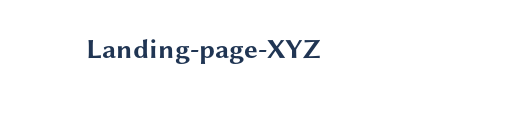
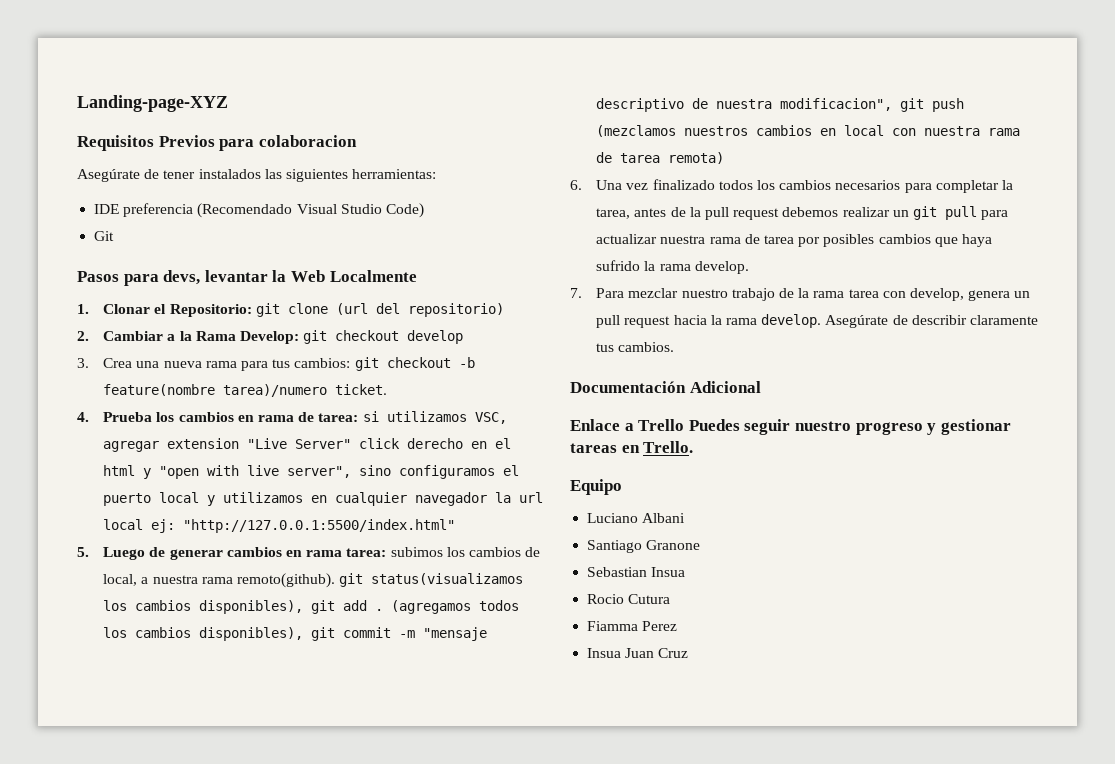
(321, 51) none -> [77,135,357,151] [77,169,437,182] [94,203,424,218] [94,231,115,241] [77,270,417,286] [77,303,504,317] [77,330,464,344] [77,357,475,371] [103,384,388,397] [77,411,507,424] [103,438,512,452] [103,465,520,479] [103,492,544,506] [103,519,456,533] [77,547,541,560] [103,573,524,588] [103,600,520,614] [103,627,488,641] [596,98,965,112] [596,125,1021,137] [596,152,725,164] [570,179,1013,193] [596,206,1009,220] [596,234,992,247] [596,260,749,274] [570,288,1031,301] [596,314,1038,328] [596,342,675,352] [570,381,761,393] [570,419,1011,435] [570,441,694,453] [570,479,622,495] [587,513,686,523] [587,540,701,553] [587,567,686,577] [587,594,671,604] [587,621,678,631] [587,648,689,658] // Requisitos Previos para colaboracion // Asegúrate de tener instalados las siguientes herramientas: // IDE preferencia (Recomendado Visual Studio Code) // Git // Pasos para devs, levantar la Web Localmente // 1. Clonar el Repositorio: git clone (url del repositorio) // 2. Cambiar a la Rama Develop: git checkout develop // 3. Crea una nueva rama para tus cambios: git checkout -b feature(nombre tarea)/numero ticket. // 4. Prueba los cambios en rama de tarea: si utilizamos VSC, agregar extension "Live Server" click derecho en el html y "open with live server", sino configuramos el puerto local y utilizamos en cualquier navegador la url local ej: "http://127.0.0.1:5500/index.html" // 5. Luego de generar cambios en rama tarea: subimos los cambios de local, a nuestra rama remoto(github). git status(visualizamos los cambios disponibles), git add . (agregamos todos los cambios disponibles), git commit -m "mensaje descriptivo de nuestra modificacion", git push (mezclamos nuestros cambios en local con nuestra rama de tarea remota) // 6. Una vez finalizado todos los cambios necesarios para completar la tarea, antes de la pull request debemos realizar un git pull para actualizar nuestra rama de tarea por posibles cambios que haya sufrido la rama develop. // 7. Para mezclar nuestro trabajo de la rama tarea con develop, genera un pull request hacia la rama develop. Asegúrate de describir claramente tus cambios. // Documentación Adicional // Enlace a Trello Puedes seguir nuestro progreso y gestionar tareas en Trello. // Equipo // Luciano Albani // Santiago Granone // Sebastian Insua // Rocio Cutura // Fiamma Perez // Insua Juan Cruz

